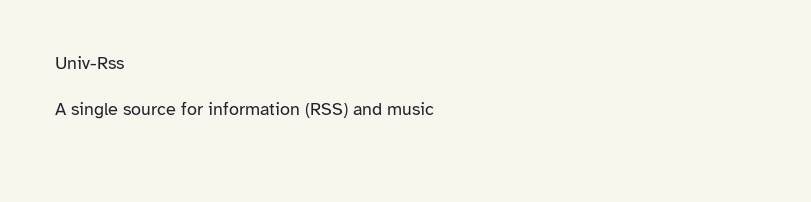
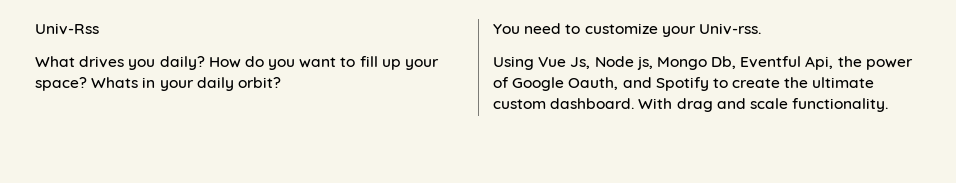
[55,101,434,119] A single source for information (RSS) and music -> [35,56,440,70] [35,77,281,91] [493,23,761,37] [493,56,913,70] [493,77,875,91] [493,98,889,112] What drives you daily? How do you want to fill up your space? Whats in your daily orbit? // You need to customize your Univ-rss. // Using Vue Js, Node js, Mongo Db, Eventful Api, the power of Google Oauth, and Spotify to create the ultimate custom dashboard. With drag and scale functionality.

